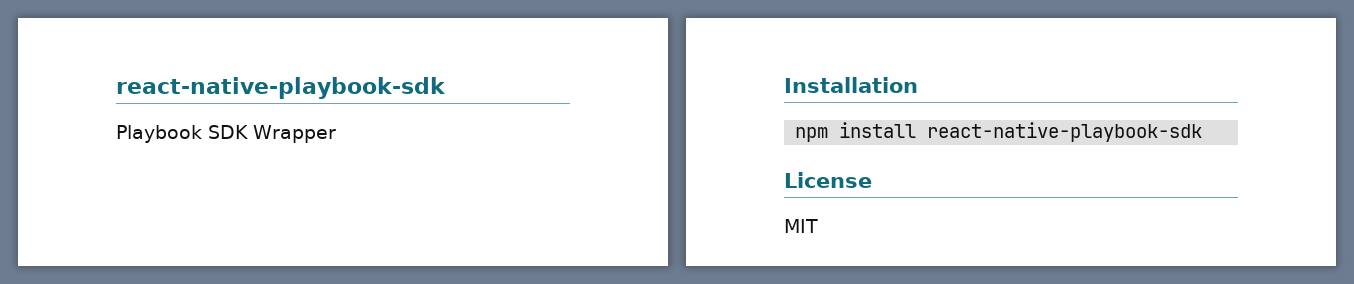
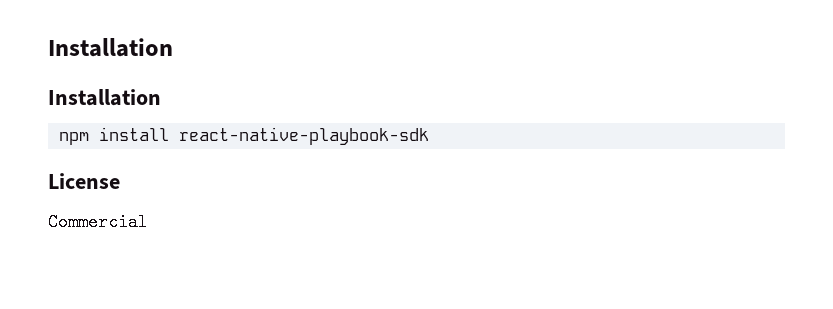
[116,77,446,99] [116,125,336,143] react-native-playbook-sdk // Playbook SDK Wrapper -> [48,38,173,57] Installation
[784,219,818,233] MIT -> [48,213,148,231] Commercial

